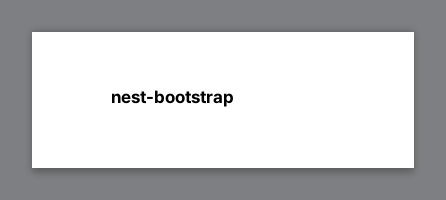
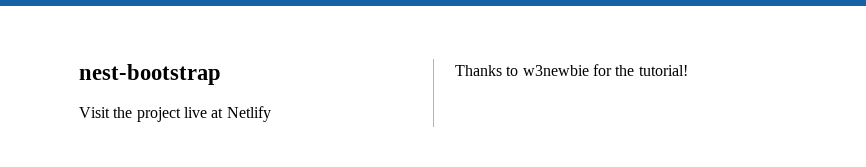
(234, 98) none -> [79,106,271,122] [455,64,688,76] // Visit the project live at Netlify // Thanks to w3newbie for the tutorial!

